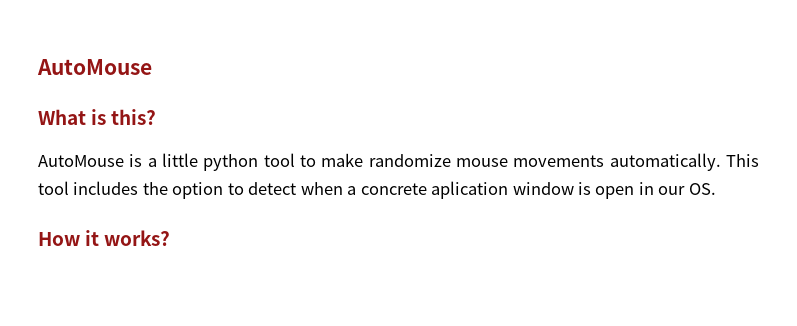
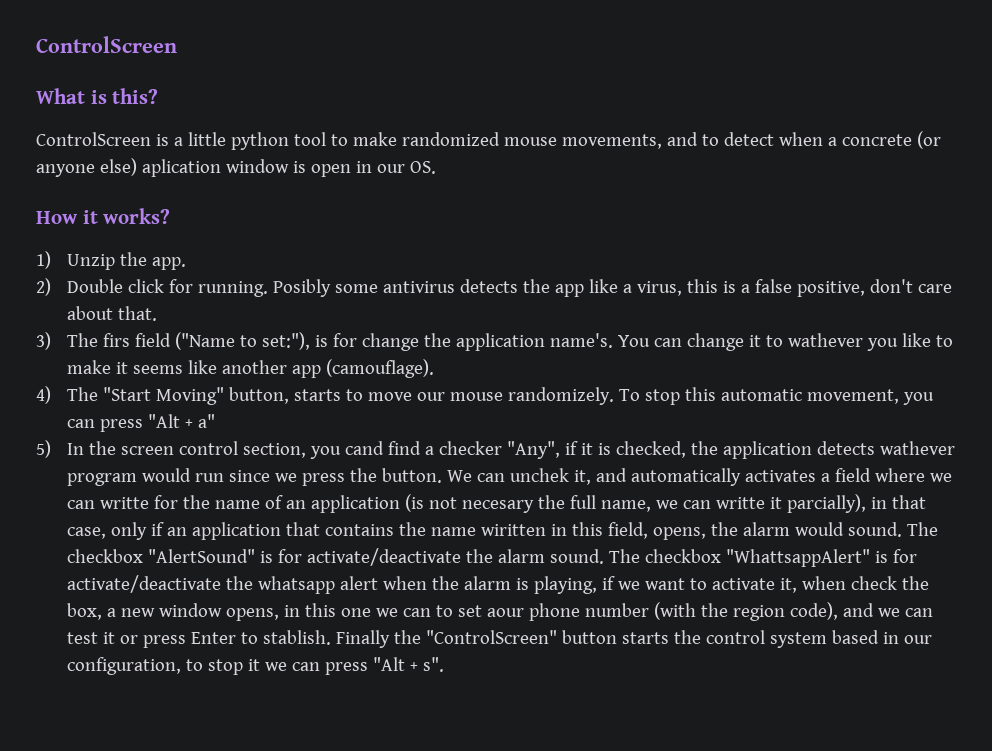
[37,59,152,75] AutoMouse -> [36,36,177,53] ControlScreen
[38,155,124,167] AutoMouse -> [36,132,151,146] ControlScreen
[368,153,759,171] [38,181,224,199] randomize mouse movements automatically. This tool includes the option -> [401,132,698,149] randomized mouse movements, and
(427, 189) none -> [916,131,941,149] [36,158,137,177] (or anyone else)
(171, 238) none -> [36,251,187,270] [36,278,953,297] [67,306,158,321] [36,332,954,351] [67,359,435,378] [36,386,935,405] [67,414,216,432] [36,440,956,459] [67,468,953,486] [67,494,927,513] [67,522,939,540] [67,548,918,567] [67,575,930,594] [67,602,934,621] [67,630,933,648] [67,657,445,675] // 1) Unzip the app. // 2) Double click for running. Posibly some antivirus detects the app like a virus, this is a false positive, don't care about that. // 3) The firs field ("Name to set:"), is for change the application name's. You can change it to wathever you like to make it seems like another app (camouflage). // 4) The "Start Moving" button, starts to move our mouse randomizely. To stop this automatic movement, you can press "Alt + a" // 5) In the screen control section, you cand find a checker "Any", if it is checked, the application detects wathever program would run since we press the button. We can unchek it, and automatically activates a field where we can writte for the name of an application (is not necesary the full name, we can writte it parcially), in that case, only if an application that contains the name wiritten in this field, opens, the alarm would sound. The checkbox "AlertSound" is for activate/deactivate the alarm sound. The checkbox "WhattsappAlert" is for activate/deactivate the whatsapp alert when the alarm is playing, if we want to activate it, when check the box, a new window opens, in this one we can to set aour phone number (with the region code), and we can test it or press Enter to stablish. Finally the "ControlScreen" button starts the control system based in our configuration, to stop it we can press "Alt + s".

